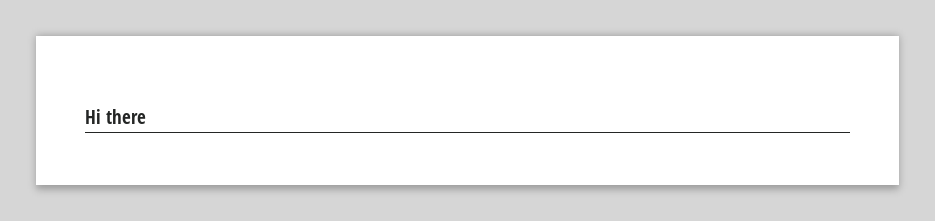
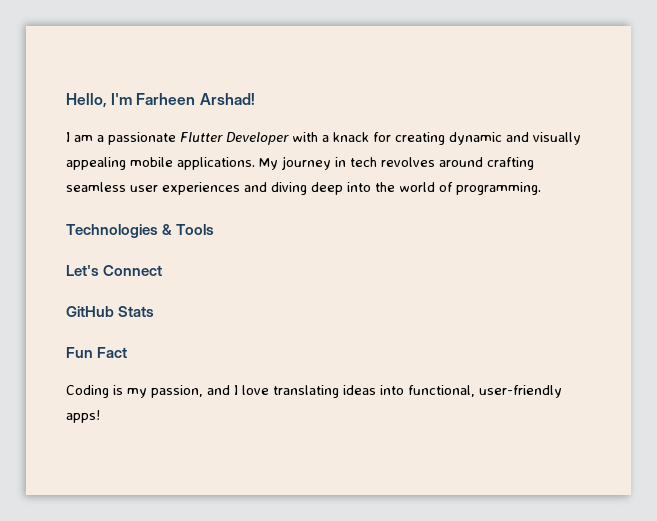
[85,109,147,124] Hi there -> [66,93,255,108] [66,132,581,145] [66,156,534,170] [66,182,541,195] [66,224,215,238] [66,265,163,276] [66,306,155,317] [66,347,128,358] [66,385,562,398] [66,410,100,423] Hello, I'm Farheen Arshad! // I am a passionate Flutter Developer with a knack for creating dynamic and visually appealing mobile applications. My journey in tech revolves around crafting seamless user experiences and diving deep into the world of programming. // Technologies & Tools // Let's Connect // GitHub Stats // Fun Fact // Coding is my passion, and I love translating ideas into functional, user-friendly apps!

